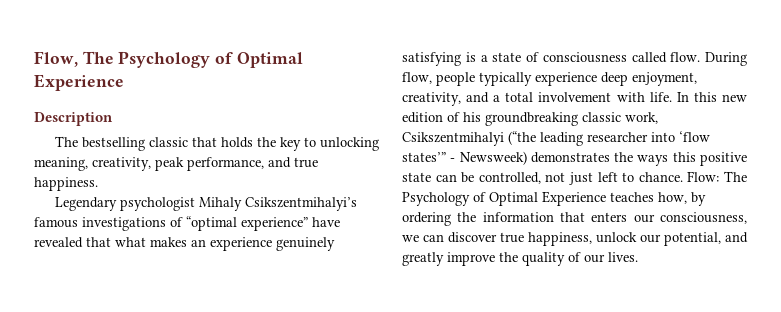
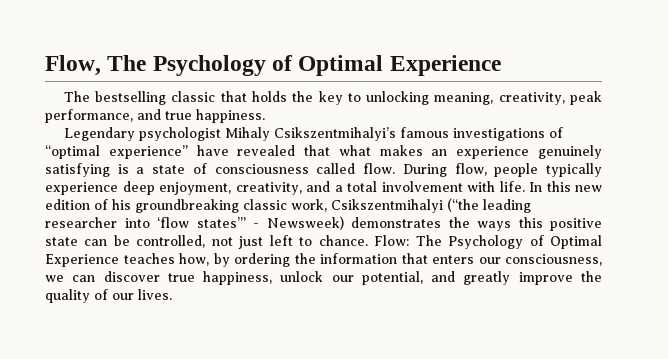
[34,112,113,126] // Description -> (501, 65) none

